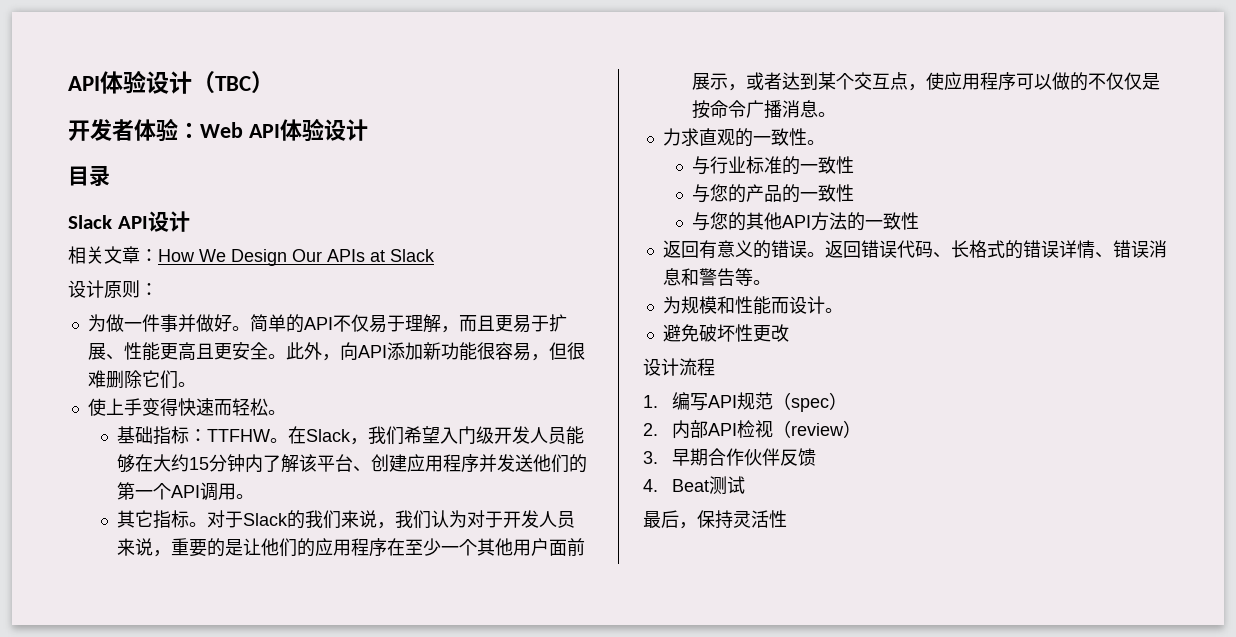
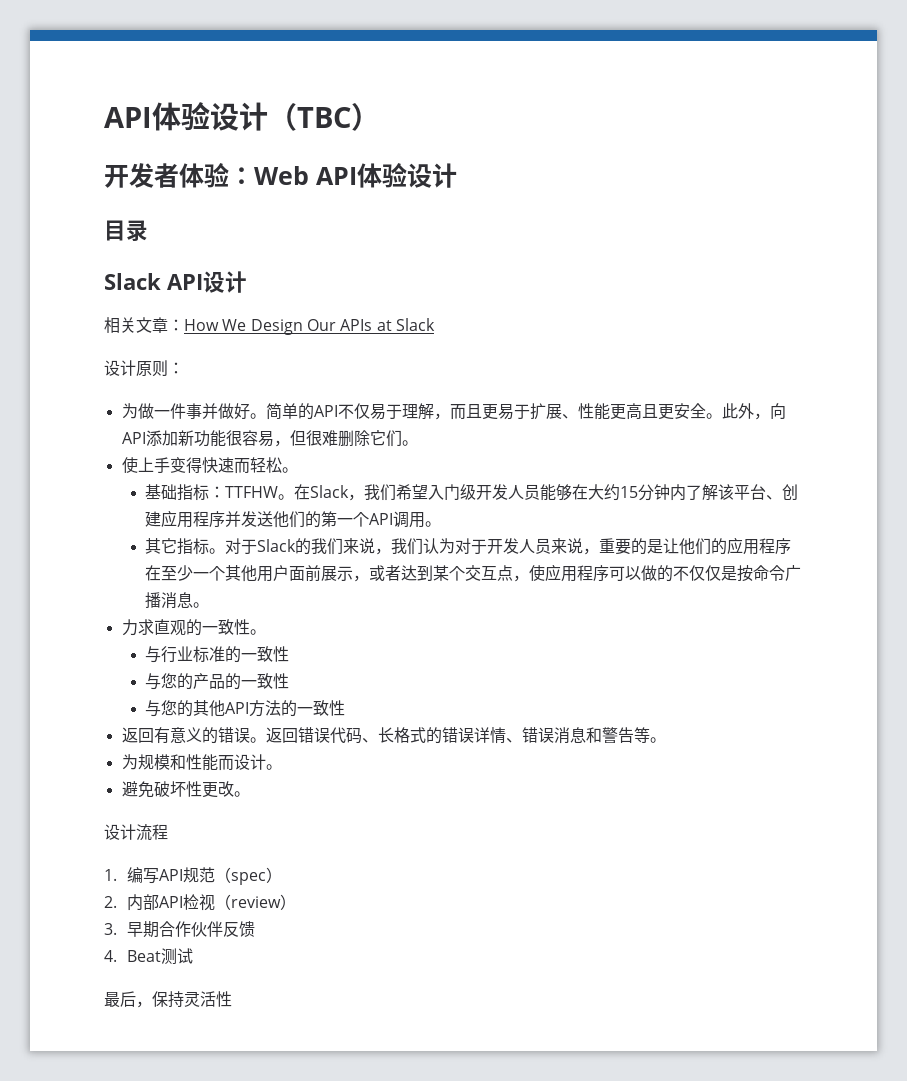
(789, 333) none -> [233,791,250,797] 。

